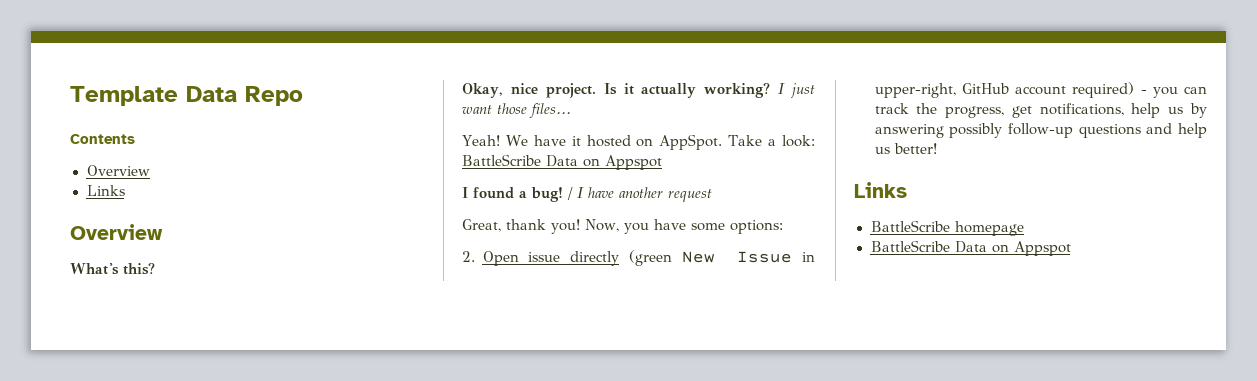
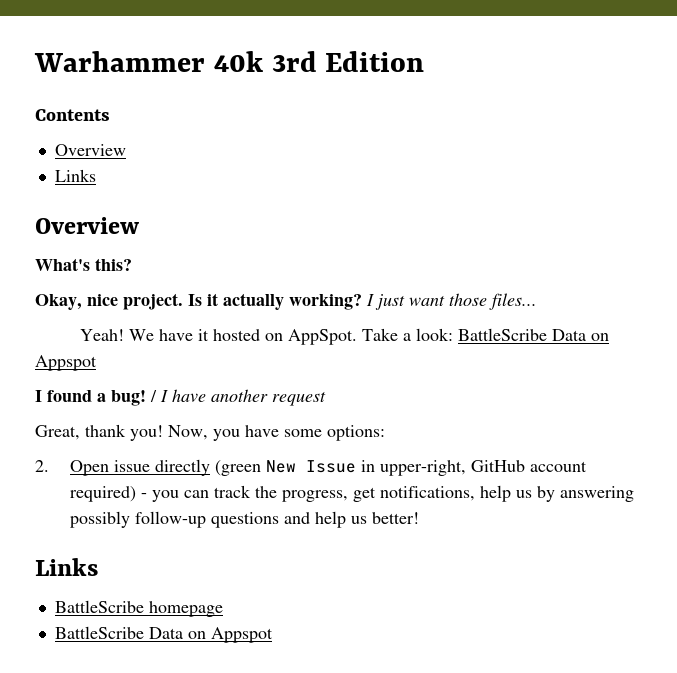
[70,86,303,106] Template Data Repo -> [34,51,425,72] Warhammer 40k 3rd Edition

